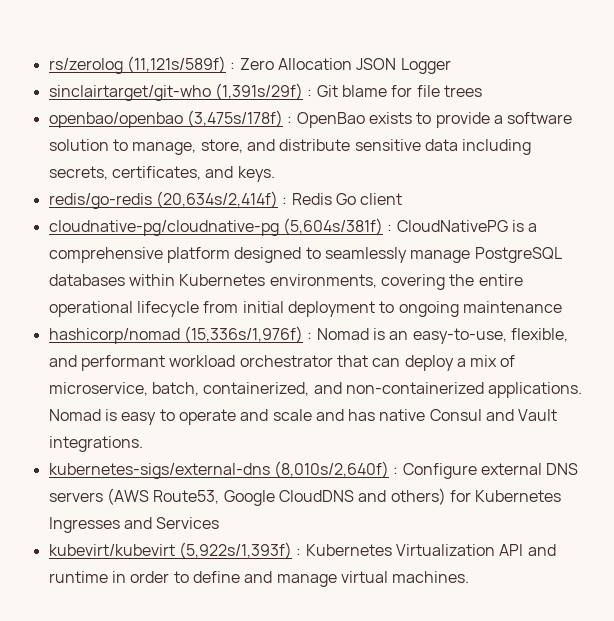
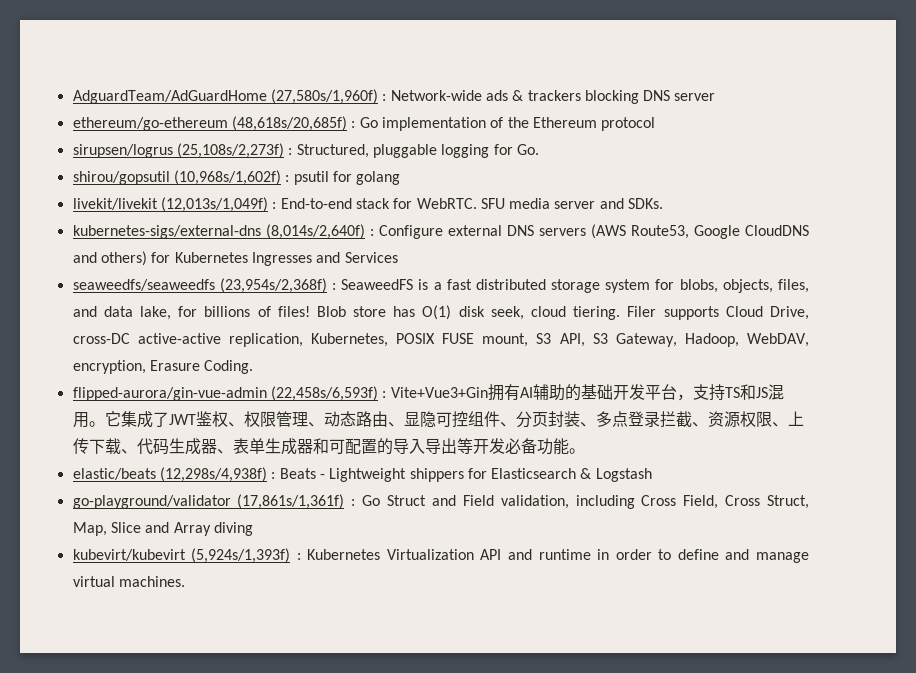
[48,56,451,74] [48,83,482,101] [48,110,573,128] [48,139,532,155] [48,166,275,182] [48,191,403,209] [48,218,538,236] [48,247,562,263] [48,274,523,290] [48,301,562,317] [48,326,568,344] [48,355,516,371] [48,382,583,398] [48,409,558,425] [48,436,143,452] rs/zerolog (11,121s/589f) : Zero Allocation JSON Logger // sinclairtarget/git-who (1,391s/29f) : Git blame for file trees // openbao/openbao (3,475s/178f) : OpenBao exists to provide a software solution to manage, store, and distribute sensitive data including secrets, certificates, and keys. // redis/go-redis (20,634s/2,414f) : Redis Go client // cloudnative-pg/cloudnative-pg (5,604s/381f) : CloudNativePG is a comprehensive platform designed to seamlessly manage PostgreSQL databases within Kubernetes environments, covering the entire operational lifecycle from initial deployment to ongoing maintenance // hashicorp/nomad (15,336s/1,976f) : Nomad is an easy-to-use, flexible, and performant workload orchestrator that can deploy a mix of microservice, batch, containerized, and non-containerized applications. Nomad is easy to operate and scale and has native Consul and Vault integrations. -> [72,89,716,104] [72,116,656,131] [72,143,539,158] [72,170,401,185] [72,197,664,212] AdguardTeam/AdGuardHome (27,580s/1,960f) : Network-wide ads & trackers blocking DNS server // ethereum/go-ethereum (48,618s/20,685f) : Go implementation of the Ethereum protocol // sirupsen/logrus (25,108s/2,273f) : Structured, pluggable logging for Go. // shirou/gopsutil (10,968s/1,602f) : psutil for golang // livekit/livekit (12,013s/1,049f) : End-to-end stack for WebRTC. SFU media server and SDKs.
[273,461,389,478] (8,010s/2,640f) -> [265,224,365,239] (8,014s/2,640f)
(220, 523) none -> [72,278,810,293] [72,305,809,320] [72,333,810,347] [72,360,254,374] [72,384,784,401] [72,411,804,428] [72,438,585,455] [72,467,652,482] [72,494,810,509] [72,522,253,536] // seaweedfs/seaweedfs (23,954s/2,368f) : SeaweedFS is a fast distributed storage system for blobs, objects, files, and data lake, for billions of files! Blob store has O(1) disk seek, cloud tiering. Filer supports Cloud Drive, cross-DC active-active replication, Kubernetes, POSIX FUSE mount, S3 API, S3 Gateway, Hadoop, WebDAV, encryption, Erasure Coding. // flipped-aurora/gin-vue-admin (22,458s/6,593f) : Vite+Vue3+Gin拥有AI辅助的基础开发平台，支持TS和JS混用。它集成了JWT鉴权、权限管理、动态路由、显隐可控组件、分页封装、多点登录拦截、资源权限、上传下载、代码生成器、表单生成器和可配置的导入导出等开发必备功能。 // elastic/beats (12,298s/4,938f) : Beats - Lightweight shippers for Elasticsearch & Logstash // go-playground/validator (17,861s/1,361f) : Go Struct and Field validation, including Cross Field, Cross Struct, Map, Slice and Array diving
[178,542,292,559] (5,922s/1,393f) -> [191,548,291,563] (5,924s/1,393f)

